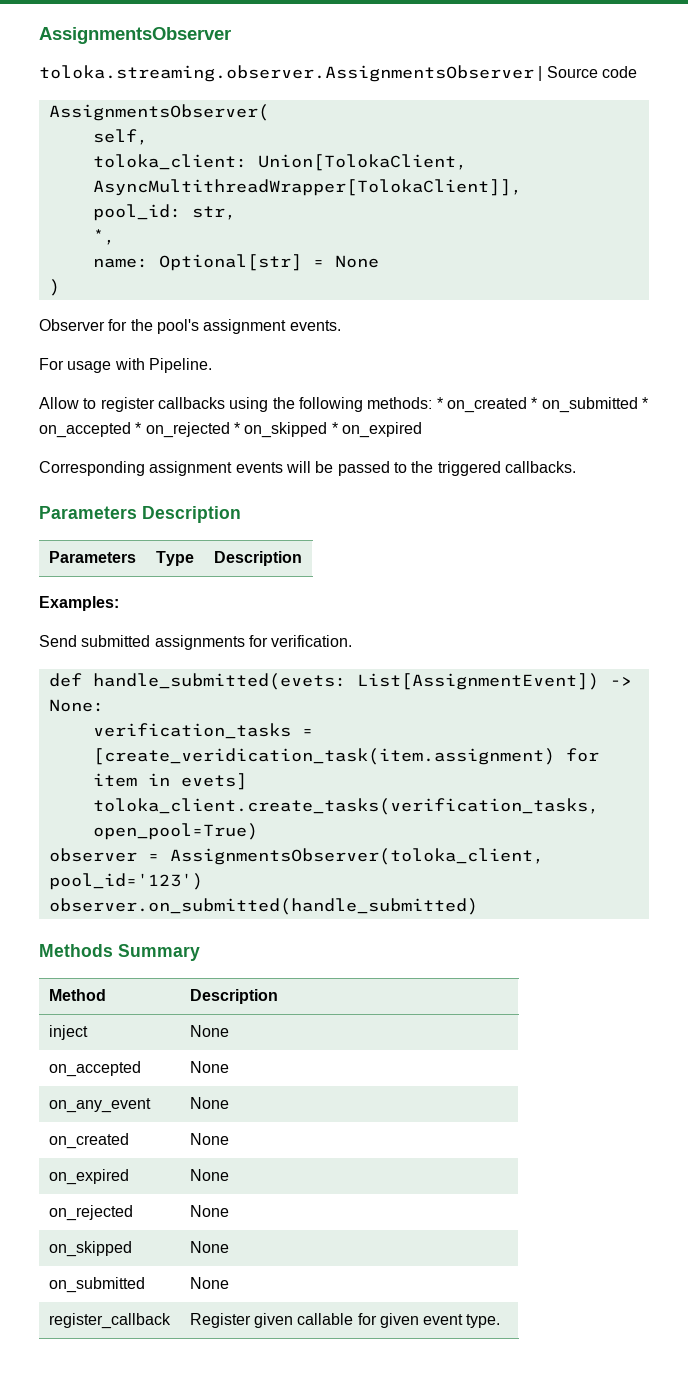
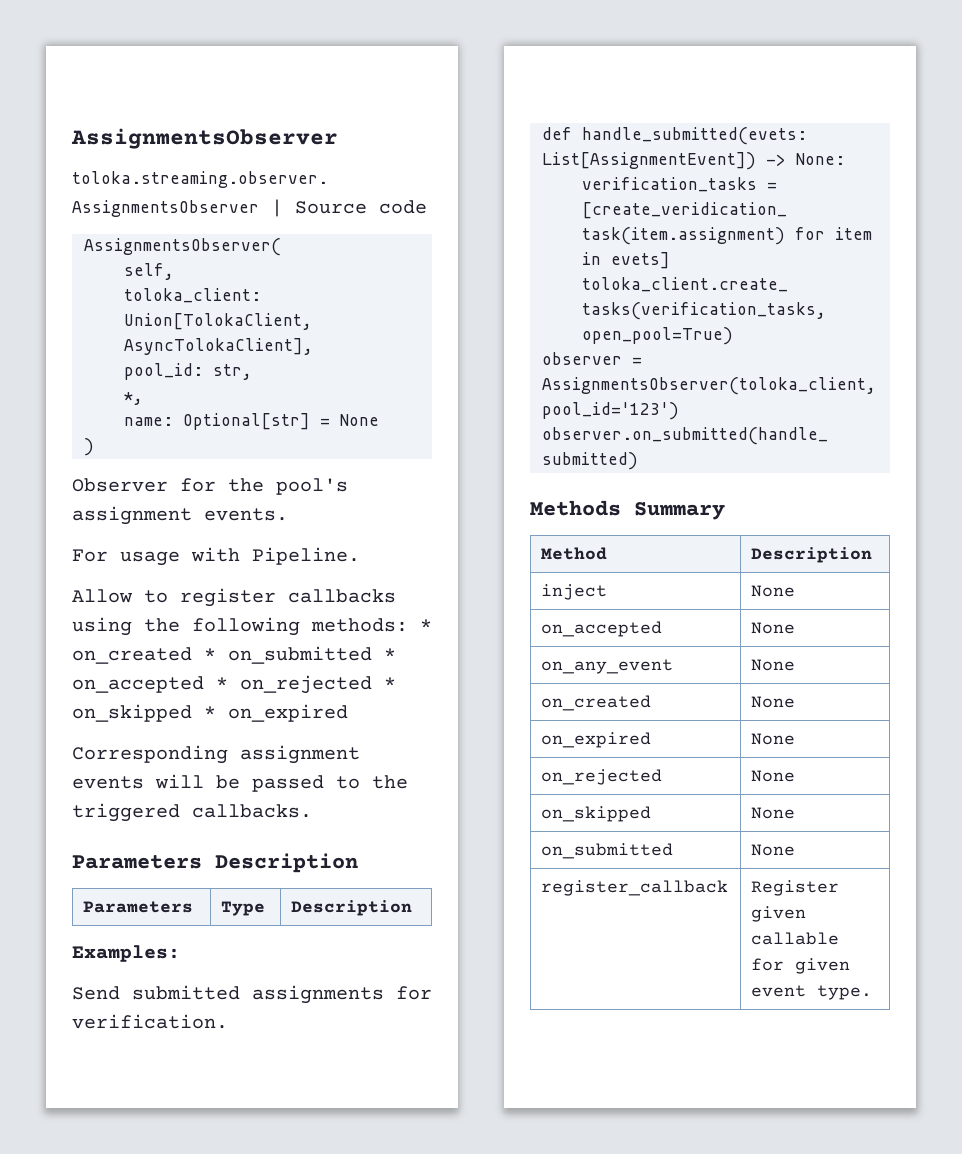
[92,179,522,196] AsyncMultithreadWrapper[TolokaClient]], -> [124,338,313,355] AsyncTolokaClient],

